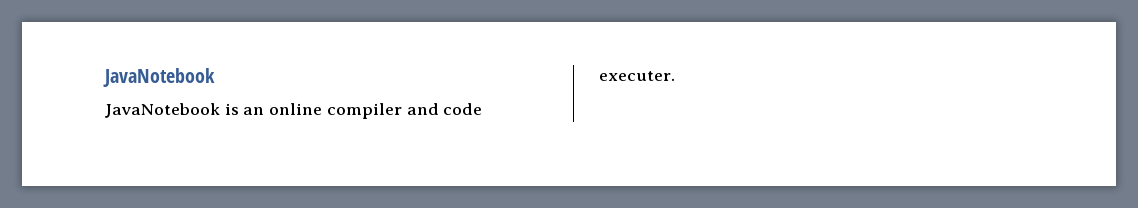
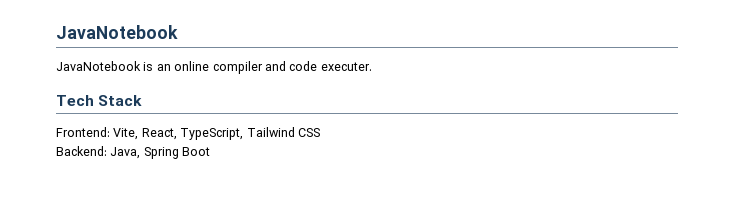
(675, 76) none -> [56,95,143,106] [56,127,320,140] [56,146,211,159] // Tech Stack // Frontend: Vite, React, TypeScript, Tailwind CSS // Backend: Java, Spring Boot

